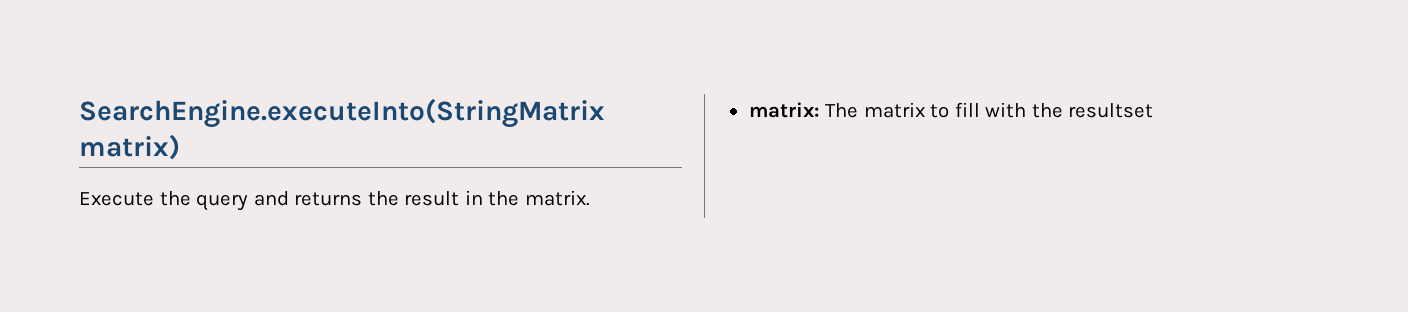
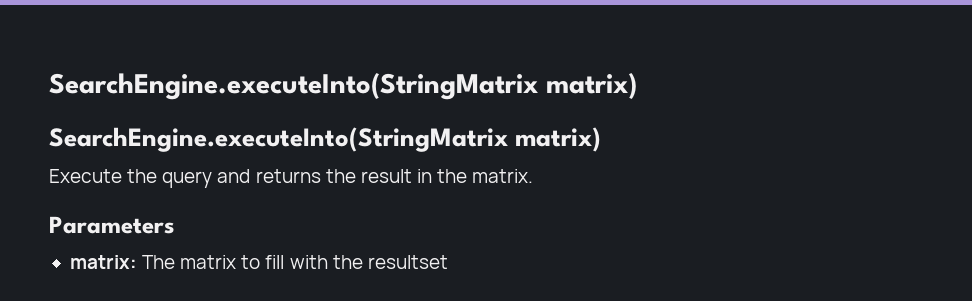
[79,98,605,128] [79,134,180,160] SearchEngine.executeInto(StringMatrix matrix) -> [49,73,637,100] [49,127,602,152] SearchEngine.executeInto(StringMatrix matrix) // SearchEngine.executeInto(StringMatrix matrix)
(590, 198) none -> [49,216,175,234] // Parameters

